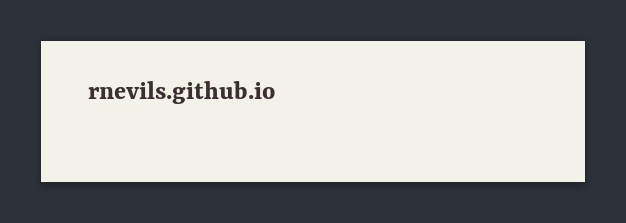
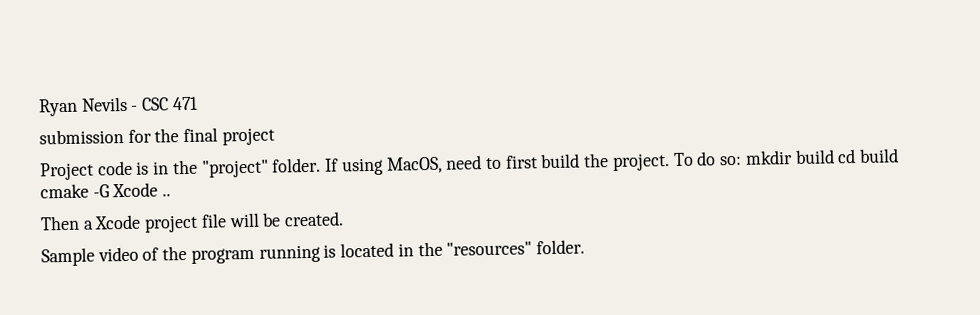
[88,81,275,104] rnevils.github.io -> [38,96,198,117] [39,127,275,146] [40,148,899,181] [40,182,172,199] [40,211,345,233] [41,239,585,267] Ryan Nevils - CSC 471 // submission for the final project // Project code is in the "project" folder. If using MacOS, need to first build the project. To do so: mkdir build cd build cmake -G Xcode .. // Then a Xcode project file will be created. // Sample video of the program running is located in the "resources" folder.

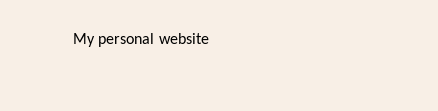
[38,96,198,117] [39,127,275,146] [40,148,899,181] [40,182,172,199] [40,211,345,233] [41,239,585,267] Ryan Nevils - CSC 471 // submission for the final project // Project code is in the "project" folder. If using MacOS, need to first build the project. To do so: mkdir build cd build cmake -G Xcode .. // Then a Xcode project file will be created. // Sample video of the program running is located in the "resources" folder. -> [73,33,209,47] My personal website

